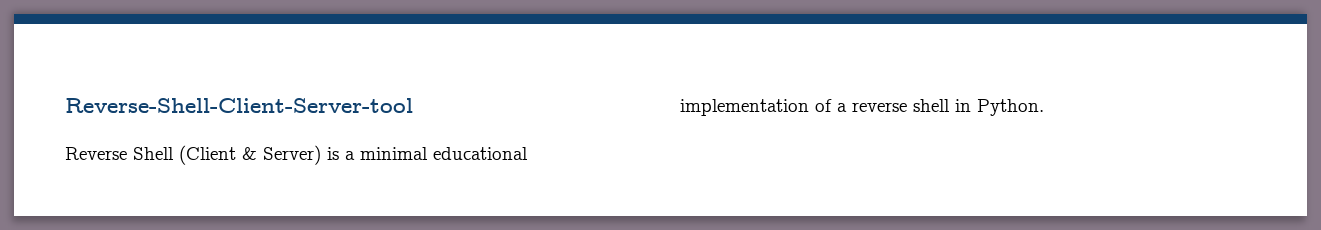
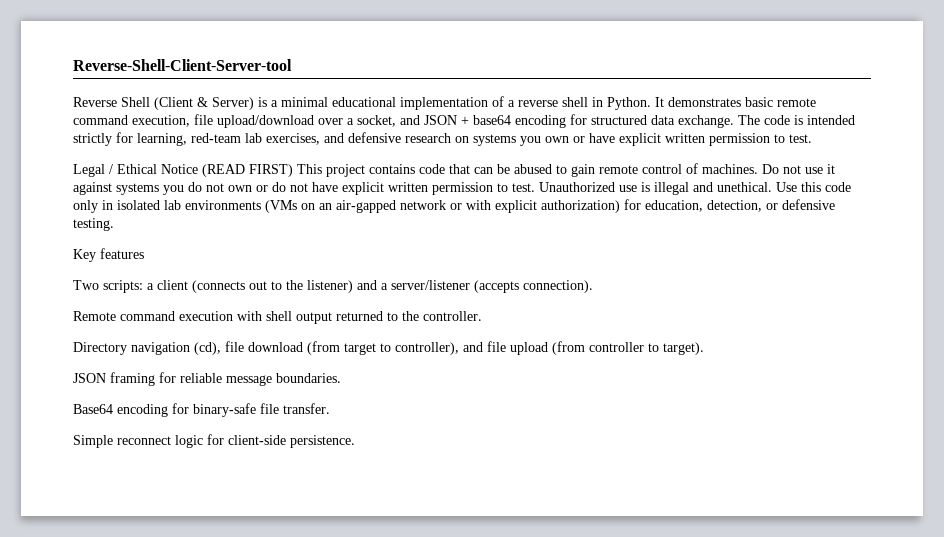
(1044, 107) none -> [655,97,816,107] [73,114,855,128] [73,132,812,146] [73,163,835,177] [73,182,851,195] [73,199,835,213] [73,218,114,231] [73,248,144,262] [73,280,593,293] [73,311,482,324] [73,341,704,355] [73,372,341,386] [73,403,330,417] [73,434,355,448] It demonstrates basic remote command execution, file upload/download over a socket, and JSON + base64 encoding for structured data exchange. The code is intended strictly for learning, red-team lab exercises, and defensive research on systems you own or have explicit written permission to test. // Legal / Ethical Notice (READ FIRST) This project contains code that can be abused to gain remote control of machines. Do not use it against systems you do not own or do not have explicit written permission to test. Unauthorized use is illegal and unethical. Use this code only in isolated lab environments (VMs on an air-gapped network or with explicit authorization) for education, detection, or defensive testing. // Key features // Two scripts: a client (connects out to the listener) and a server/listener (accepts connection). // Remote command execution with shell output returned to the controller. // Directory navigation (cd), file download (from target to controller), and file upload (from controller to target). // JSON framing for reliable message boundaries. // Base64 encoding for binary-safe file transfer. // Simple reconnect logic for client-side persistence.

